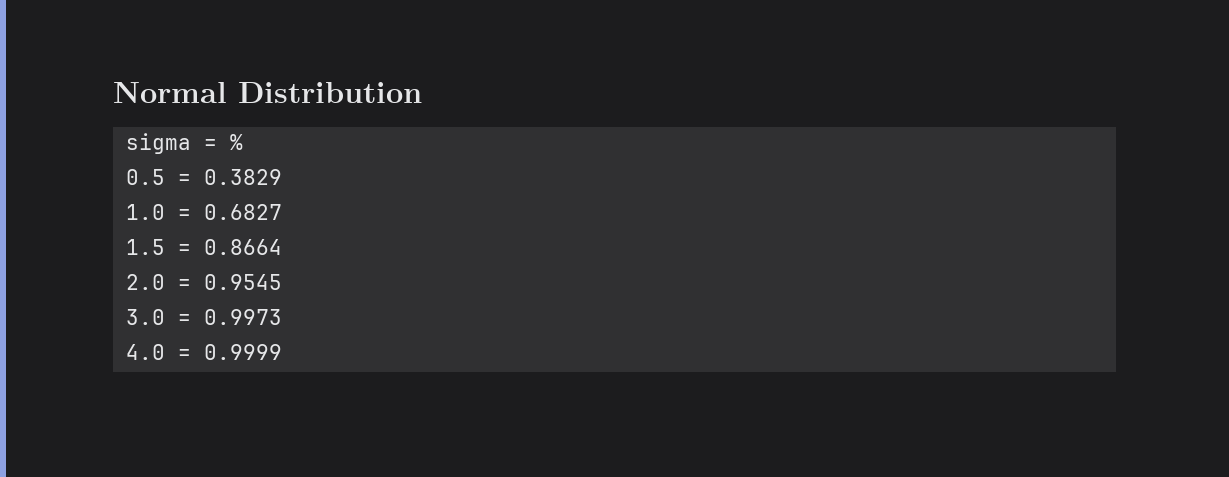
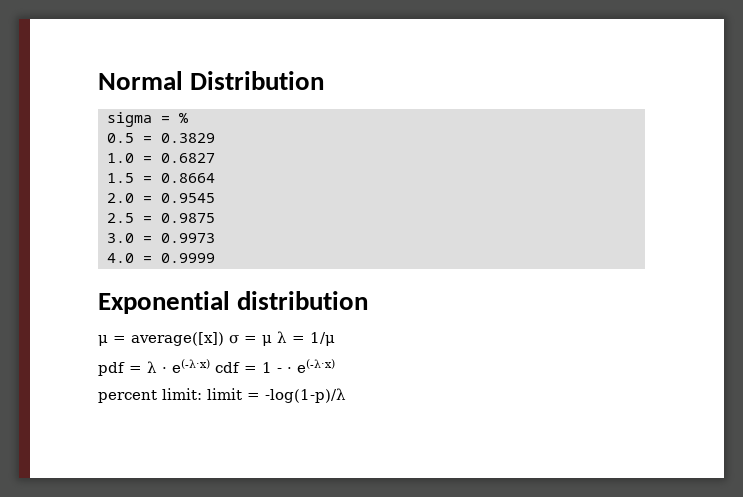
(282, 282) none -> [107,213,215,223] // 2.5 = 0.9875
(282, 352) none -> [98,291,369,314] [98,331,335,346] [98,359,335,376] [98,388,346,403] // Exponential distribution // μ = average([x]) σ = μ λ = 1/μ // pdf = λ · e(-λ·x) cdf = 1 - · e(-λ·x) // percent limit: limit = -log(1-p)/λ

